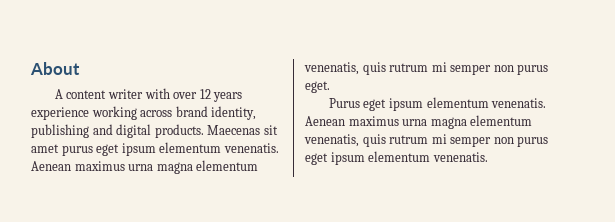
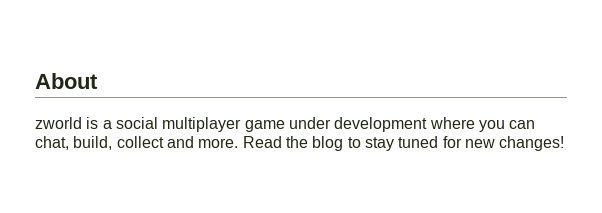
[54,88,243,102] [31,106,257,120] [31,124,278,138] [31,142,279,156] [31,160,259,174] [304,62,549,75] [305,81,330,93] [328,97,547,111] [305,115,533,129] [304,134,549,147] [305,151,488,165] A content writer with over 12 years experience working across brand identity, publishing and digital products. Maecenas sit amet purus eget ipsum elementum venenatis. Aenean maximus urna magna elementum venenatis, quis rutrum mi semper non purus eget. // Purus eget ipsum elementum venenatis. Aenean maximus urna magna elementum venenatis, quis rutrum mi semper non purus eget ipsum elementum venenatis. -> [35,117,536,132] [35,136,565,151] zworld is a social multiplayer game under development where you can chat, build, collect and more. Read the blog to stay tuned for new changes!

